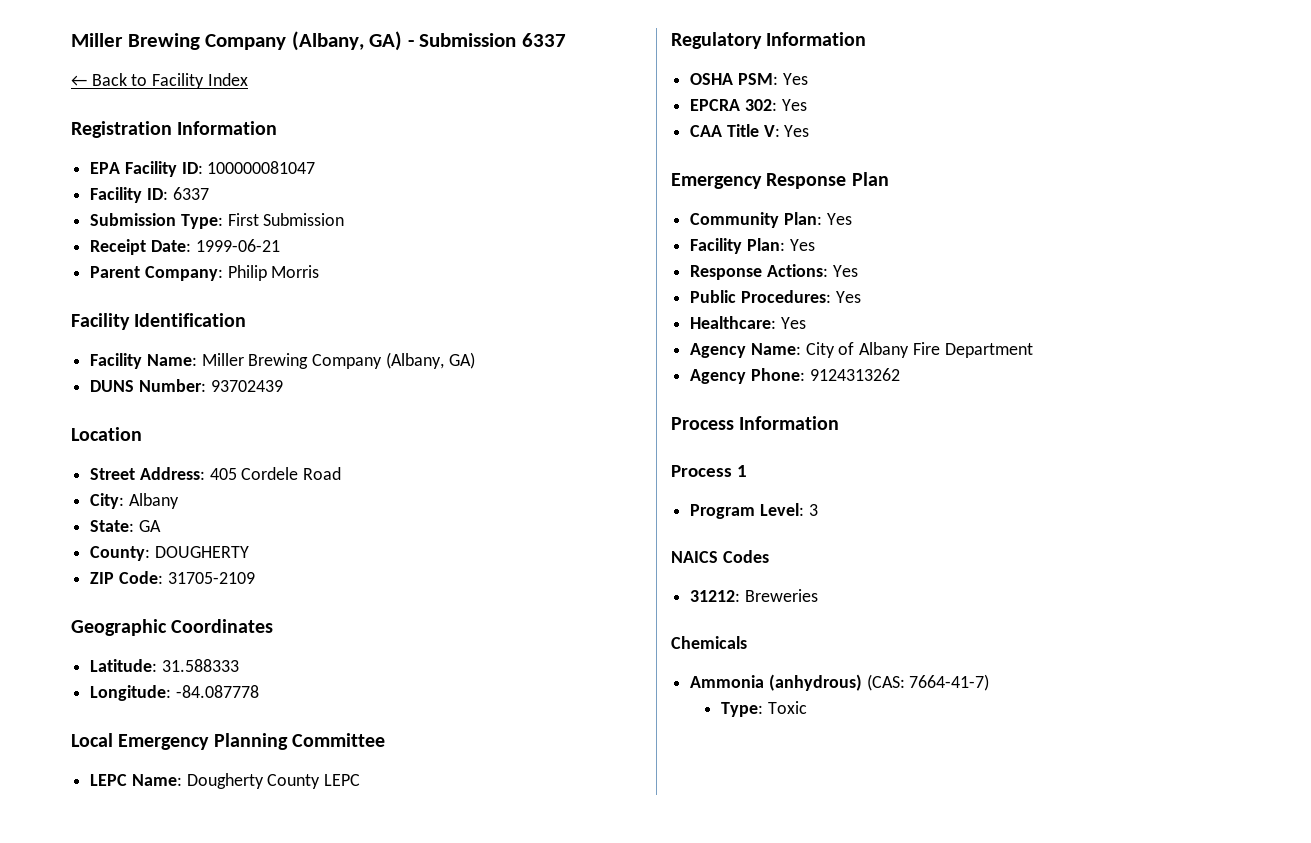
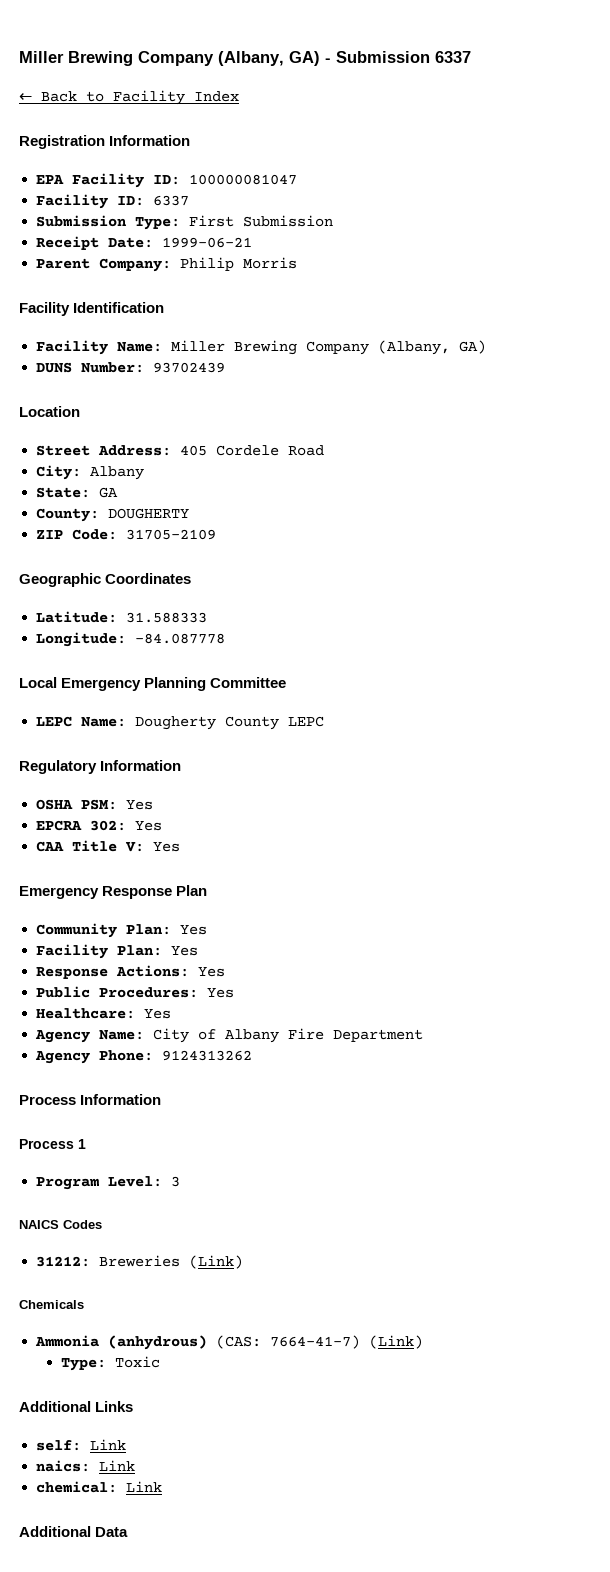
(818, 595) none -> [189,1255,244,1269] (Link)
(990, 682) none -> [369,1335,424,1349] (Link)
(807, 707) none -> [19,1401,134,1412] [36,1439,127,1451] [36,1460,136,1472] [36,1481,163,1493] [19,1526,129,1537] // Additional Links // self: Link // naics: Link // chemical: Link // Additional Data

